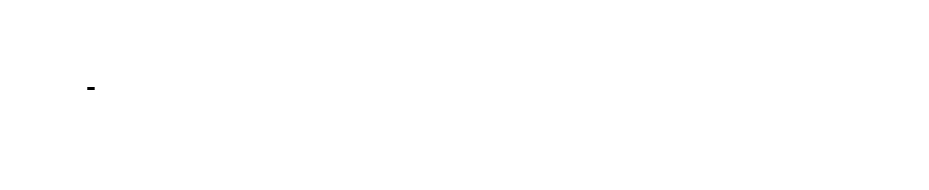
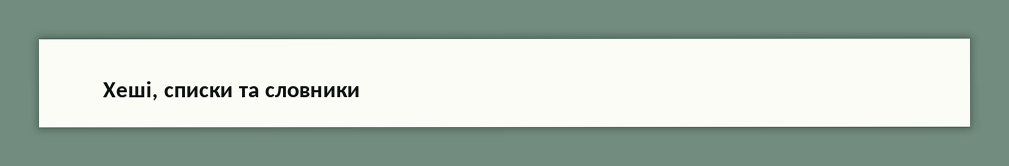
[86,87,96,97] - -> [102,81,362,102] Хеші, списки та словники

